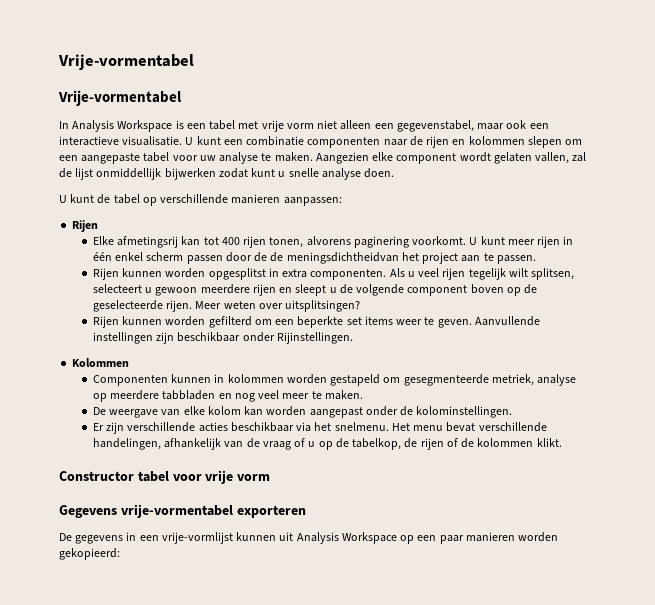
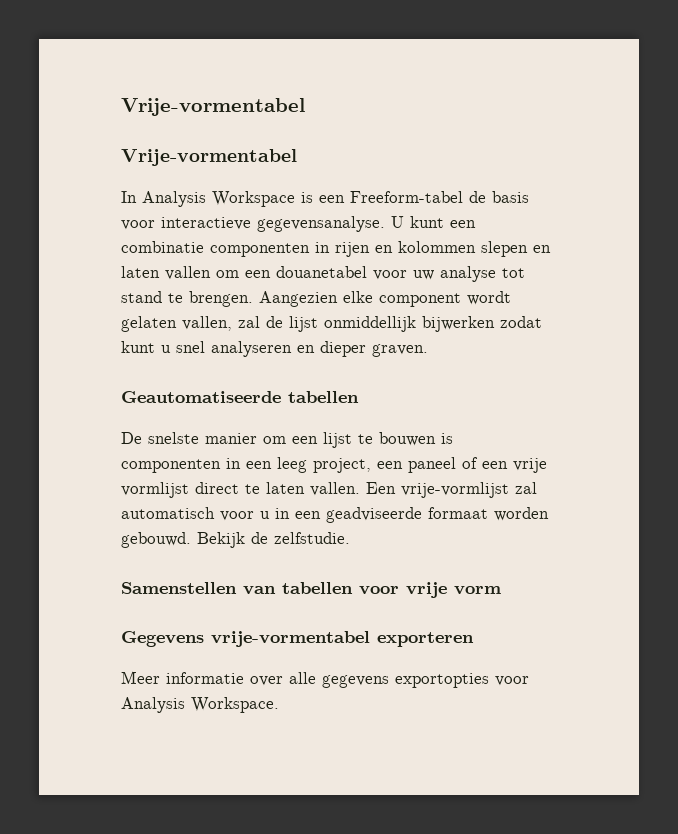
[209,120,549,132] [59,136,183,146] tabel met vrije vorm niet alleen een gegevenstabel, maar ook een interactieve visualisatie. -> [350,191,529,203] [121,216,385,232] Freeform-tabel de basis voor interactieve gegevensanalyse.
[383,136,423,146] naar de -> [315,242,330,253] in
[565,139,583,145] [59,152,313,164] om een aangepaste tabel voor uw analyse te maken. -> [533,245,551,253] [121,266,525,282] [121,291,253,307] en laten vallen om een douanetabel voor uw analyse tot stand te brengen.
[288,168,395,180] [59,194,342,206] [72,220,99,232] [92,236,574,248] [92,252,536,264] [92,268,575,280] [92,284,538,296] [92,300,361,312] [92,316,540,328] [92,332,353,344] [72,358,130,367] [92,374,577,386] [92,390,363,402] [92,406,513,418] [92,422,547,434] [92,438,562,450] [59,471,169,482] snelle analyse doen. // U kunt de tabel op verschillende manieren aanpassen: // Rijen // Elke afmetingsrij kan tot 400 rijen tonen, alvorens paginering voorkomt. U kunt meer rijen in één enkel scherm passen door de de meningsdichtheidvan het project aan te passen. // Rijen kunnen worden opgesplitst in extra componenten. Als u veel rijen tegelijk wilt splitsen, selecteert u gewoon meerdere rijen en sleept u de volgende component boven op de geselecteerde rijen. Meer weten over uitsplitsingen? // Rijen kunnen worden gefilterd om een beperkte set items weer te geven. Aanvullende instellingen zijn beschikbaar onder Rijinstellingen. // Kolommen // Componenten kunnen in kolommen worden gestapeld om gesegmenteerde metriek, analyse op meerdere tabbladen en nog veel meer te maken. // De weergave van elke kolom kan worden aangepast onder de kolominstellingen. // Er zijn verschillende acties beschikbaar via het snelmenu. Het menu bevat verschillende handelingen, afhankelijk van de vraag of u op de tabelkop, de rijen of de kolommen klikt. // Constructor tabel -> [176,341,428,357] [121,391,359,403] [121,432,453,448] [121,457,547,473] [121,482,537,498] [121,507,549,523] [121,532,350,548] [121,582,353,595] snel analyseren en dieper graven. // Geautomatiseerde tabellen // De snelste manier om een lijst te bouwen is componenten in een leeg project, een paneel of een vrije vormlijst direct te laten vallen. Een vrije-vormlijst zal automatisch voor u in een geadviseerde formaat worden gebouwd. Bekijk de zelfstudie. // Samenstellen van tabellen
[59,532,559,544] [59,548,120,560] De gegevens in een vrije-vormlijst kunnen uit Analysis Workspace op een paar manieren worden gekopieerd: -> [121,671,529,688] [121,697,279,713] Meer informatie over alle gegevens exportopties voor Analysis Workspace.

